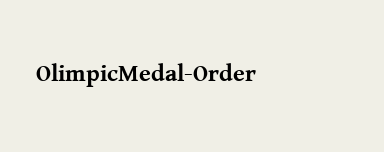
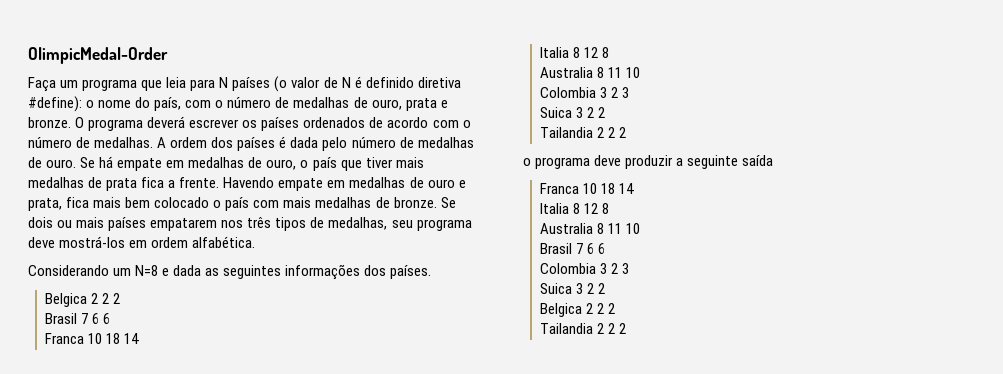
(256, 75) none -> [28,76,461,92] [28,96,448,112] [28,116,471,131] [28,136,474,151] [28,156,424,171] [28,177,466,191] [28,197,456,211] [28,217,472,231] [28,236,256,248] [28,264,432,280] [45,293,121,307] [45,313,111,324] [45,333,140,344] [540,47,610,58] [540,67,641,78] [540,87,630,98] [540,107,606,118] [540,127,627,138] [523,155,774,169] [540,183,635,194] [540,203,610,214] [540,223,641,234] [540,243,606,254] [540,263,630,274] [540,283,606,294] [540,303,616,317] [540,323,627,334] // Faça um programa que leia para N países (o valor de N é definido diretiva #define): o nome do país, com o número de medalhas de ouro, prata e bronze. O programa deverá escrever os países ordenados de acordo com o número de medalhas. A ordem dos países é dada pelo número de medalhas de ouro. Se há empate em medalhas de ouro, o país que tiver mais medalhas de prata fica a frente. Havendo empate em medalhas de ouro e prata, fica mais bem colocado o país com mais medalhas de bronze. Se dois ou mais países empatarem nos três tipos de medalhas, seu programa deve mostrá-los em ordem alfabética. // Considerando um N=8 e dada as seguintes informações dos países. // Belgica 2 2 2 // Brasil 7 6 6 // Franca 10 18 14 // Italia 8 12 8 // Australia 8 11 10 // Colombia 3 2 3 // Suica 3 2 2 // Tailandia 2 2 2 // o programa deve produzir a seguinte saída // Franca 10 18 14 // Italia 8 12 8 // Australia 8 11 10 // Brasil 7 6 6 // Colombia 3 2 3 // Suica 3 2 2 // Belgica 2 2 2 // Tailandia 2 2 2

